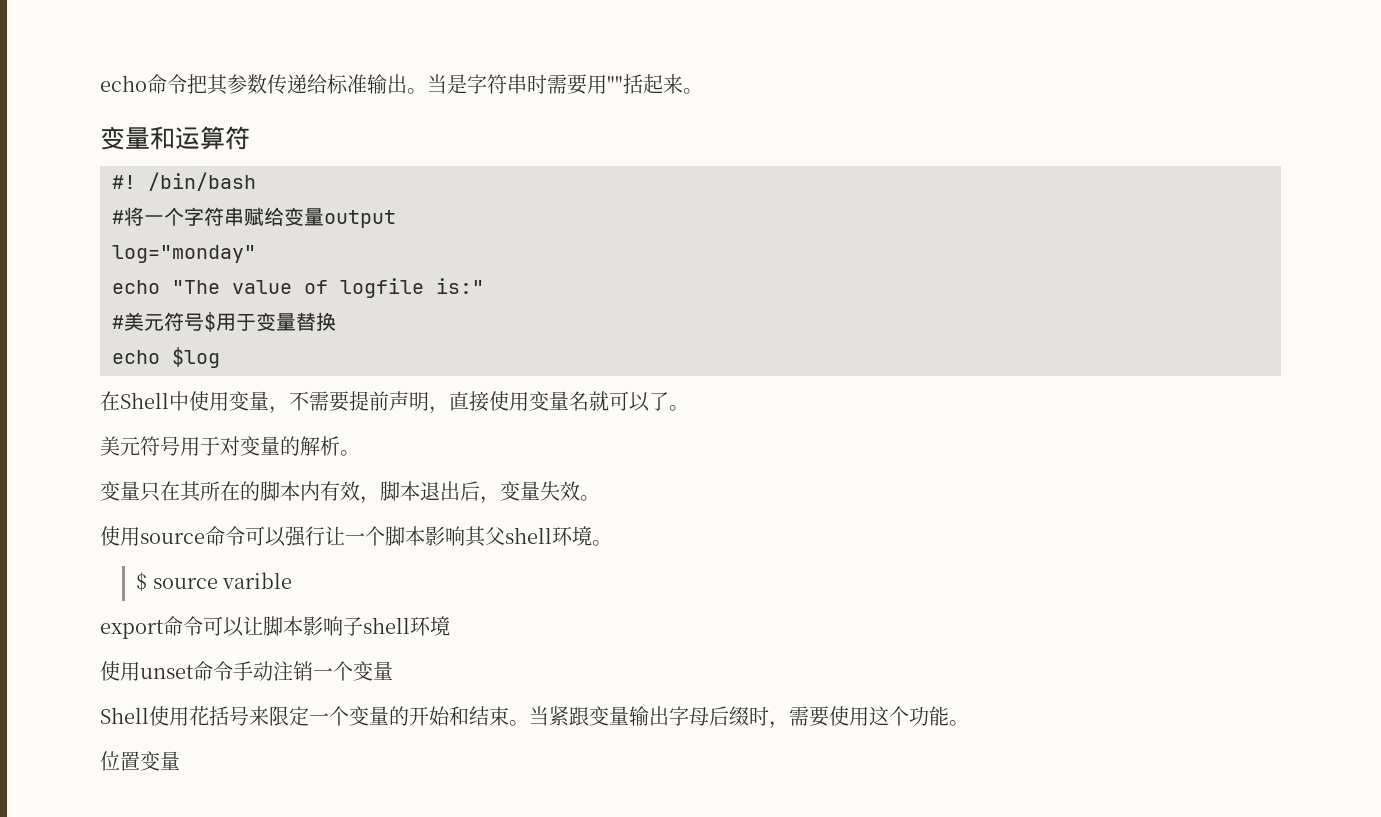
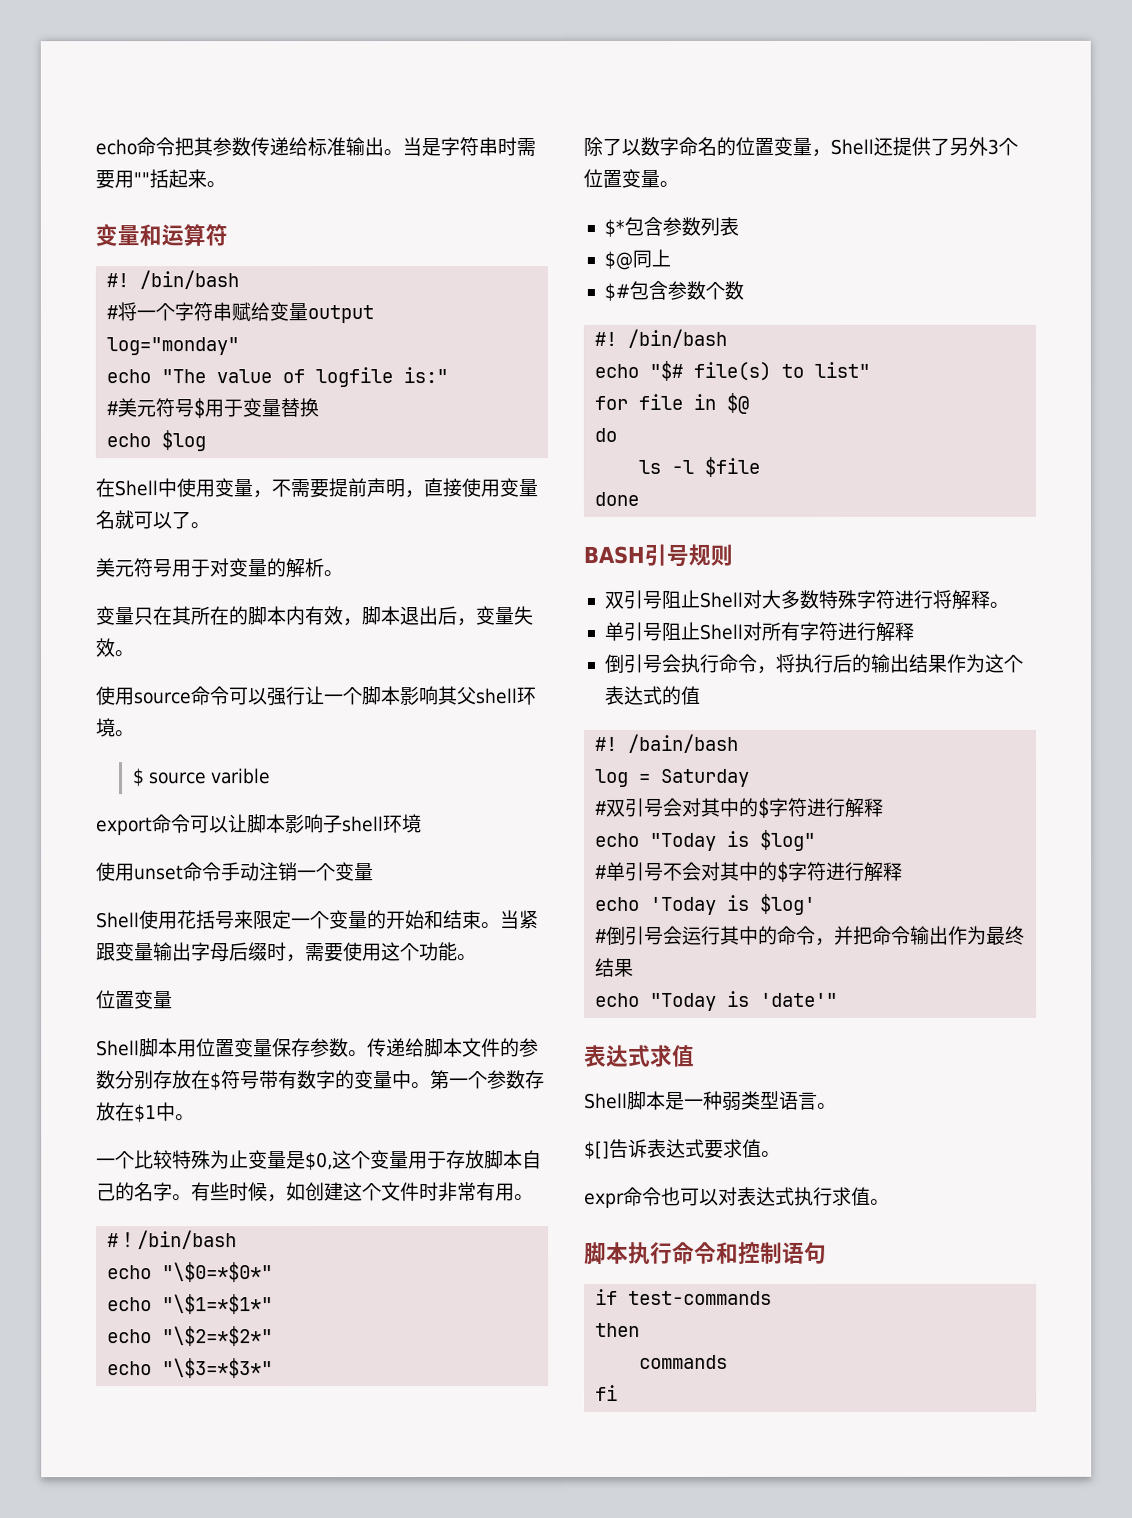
(180, 760) none -> [96,1038,539,1058] [96,1070,545,1091] [96,1102,195,1123] [96,1150,542,1171] [96,1182,534,1203] [107,1230,238,1250] [107,1262,274,1283] [107,1294,274,1315] [107,1326,274,1347] [107,1358,274,1379] [583,136,1018,157] [583,168,679,188] [603,216,739,237] [603,248,671,270] [603,280,744,301] [594,328,728,348] [594,360,871,381] [594,392,750,414] [594,427,618,442] [638,456,761,477] [594,491,640,506] [583,543,733,567] [603,589,1009,610] [603,621,914,642] [603,653,1023,674] [603,685,700,705] [594,733,739,753] [595,768,751,787] [595,797,885,818] [595,829,817,851] [595,861,904,882] [595,893,817,915] [595,925,1026,946] [595,957,635,977] [595,990,839,1011] [584,1044,695,1067] [584,1090,837,1111] [584,1138,781,1159] [584,1186,890,1208] [584,1241,827,1265] [595,1288,773,1305] [595,1322,641,1337] [639,1354,729,1369] [595,1384,619,1401] // Shell脚本用位置变量保存参数。传递给脚本文件的参数分别存放在$符号带有数字的变量中。第一个参数存放在$1中。 // 一个比较特殊为止变量是$0,这个变量用于存放脚本自己的名字。有些时候，如创建这个文件时非常有用。 // #！/bin/bash // echo "\$0=*$0*" // echo "\$1=*$1*" // echo "\$2=*$2*" // echo "\$3=*$3*" // 除了以数字命名的位置变量，Shell还提供了另外3个位置变量。 // $*包含参数列表 // $@同上 // $#包含参数个数 // #! /bin/bash // echo "$# file(s) to list" // for file in $@ // do // ls -l $file // done // BASH引号规则 // 双引号阻止Shell对大多数特殊字符进行将解释。 // 单引号阻止Shell对所有字符进行解释 // 倒引号会执行命令，将执行后的输出结果作为这个表达式的值 // #! /bain/bash // log = Saturday // #双引号会对其中的$字符进行解释 // echo "Today is $log" // #单引号不会对其中的$字符进行解释 // echo 'Today is $log' // #倒引号会运行其中的命令，并把命令输出作为最终结果 // echo "Today is 'date'" // 表达式求值 // Shell脚本是一种弱类型语言。 // $[]告诉表达式要求值。 // expr命令也可以对表达式执行求值。 // 脚本执行命令和控制语句 // if test-commands // then // commands // fi

